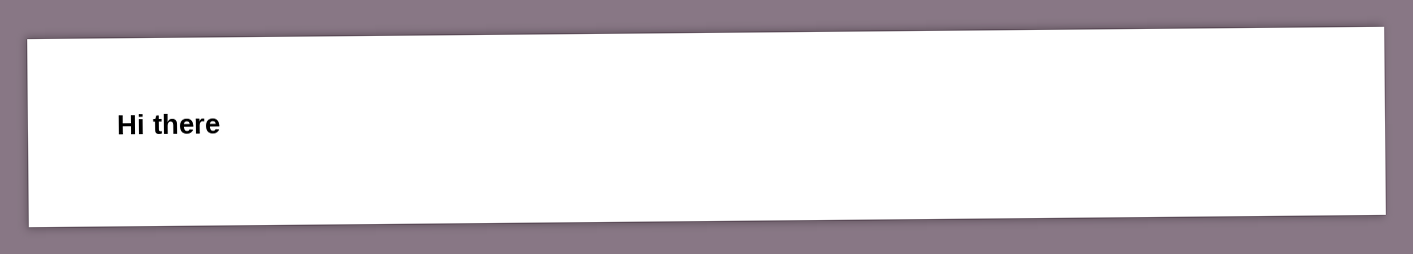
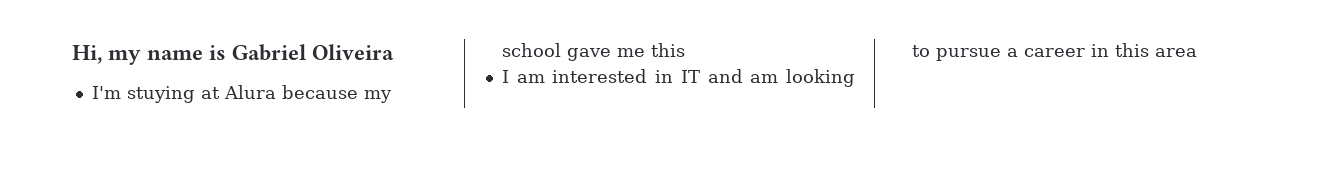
[116,113,221,135] Hi there -> [72,44,395,65] [91,85,392,103] [501,43,685,61] [501,69,855,87] [911,43,1197,61] Hi, my name is Gabriel Oliveira // I'm stuying at Alura because my school gave me this // I am interested in IT and am looking to pursue a career in this area

